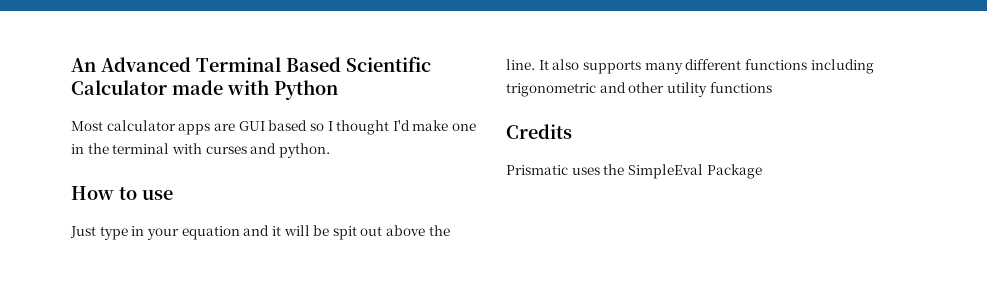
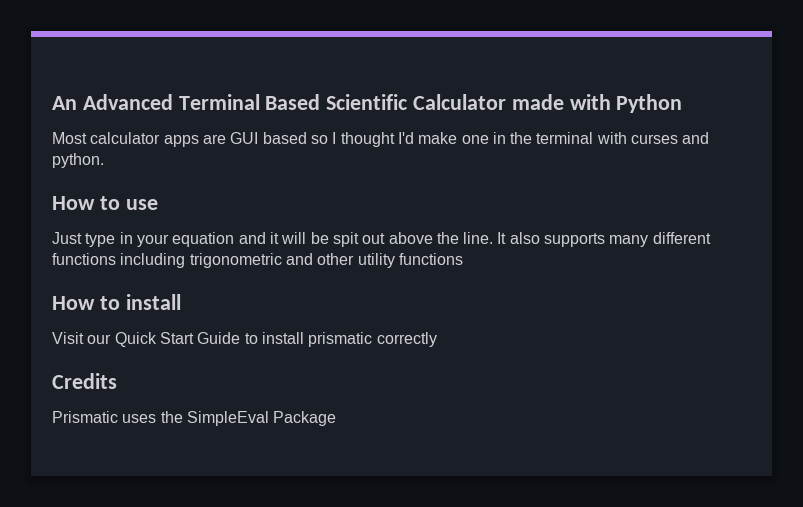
(772, 87) none -> [52,294,181,310] [52,332,437,347] // How to install // Visit our Quick Start Guide to install prismatic correctly

